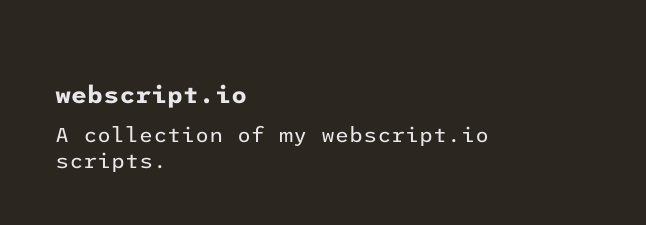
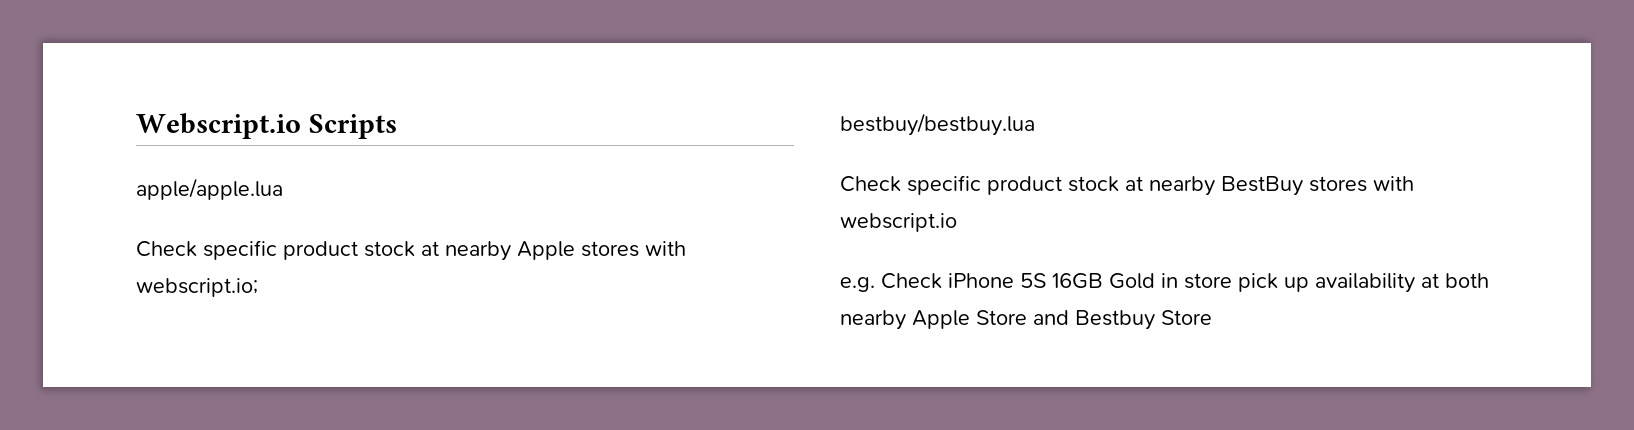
[55,84,247,108] [55,125,489,146] [55,152,167,172] webscript.io // A collection of my webscript.io scripts. -> [136,113,397,139] [136,178,283,200] [136,240,686,261] [136,278,258,297] [840,113,1035,136] [840,175,1414,196] [840,213,957,232] [840,273,1489,293] [840,310,1212,330] Webscript.io Scripts // apple/apple.lua // Check specific product stock at nearby Apple stores with webscript.io; // bestbuy/bestbuy.lua // Check specific product stock at nearby BestBuy stores with webscript.io // e.g. Check iPhone 5S 16GB Gold in store pick up availability at both nearby Apple Store and Bestbuy Store

